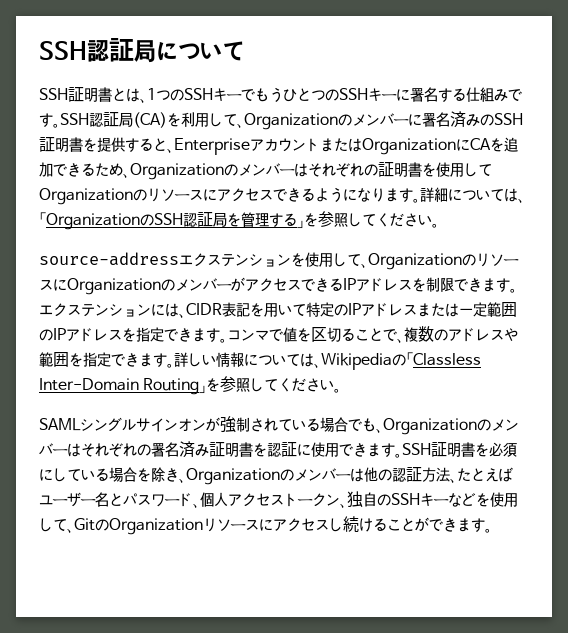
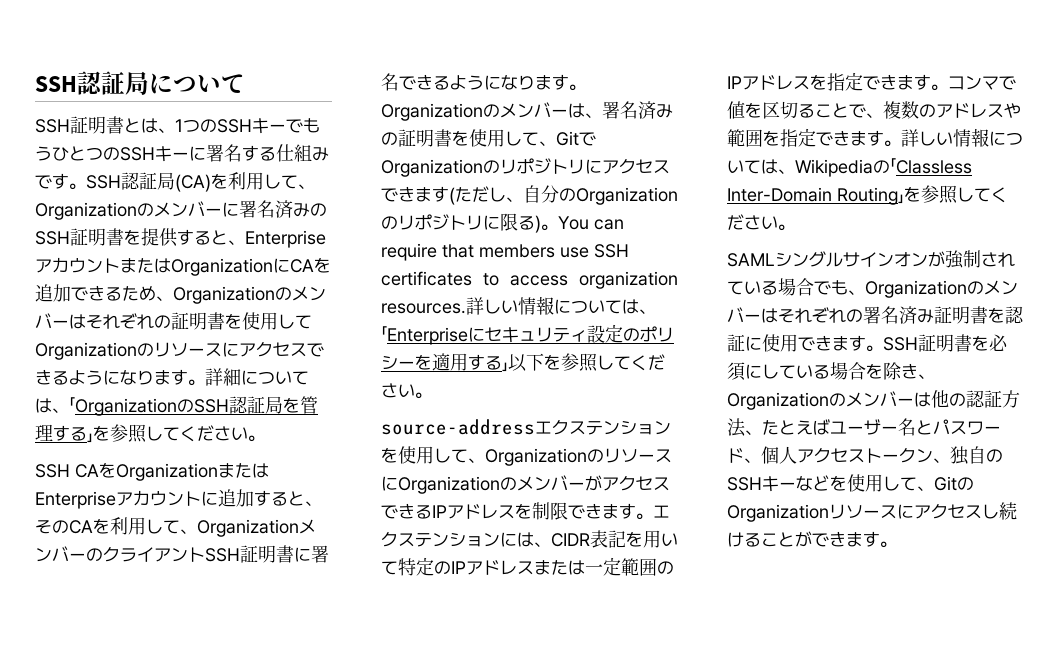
(439, 225) none -> [35,462,269,481] [35,489,322,509] [35,517,316,537] [35,545,329,563] [381,73,586,91] [381,101,673,121] [381,129,596,147] [381,158,670,177] [381,185,678,205] [381,213,624,233] [381,243,629,261] [381,271,678,289] [381,296,656,315] [381,324,674,345] [381,353,665,372] [381,383,432,399] // SSH CAをOrganizationまたはEnterpriseアカウントに追加すると、そのCAを利用して、OrganizationメンバーのクライアントSSH証明書に署名できるようになります。Organizationのメンバーは、署名済みの証明書を使用して、GitでOrganizationのリポジトリにアクセスできます(ただし、自分のOrganizationのリポジトリに限る)。You can require that members use SSH certificates to access organization resources.詳しい情報については、「Enterpriseにセキュリティ設定のポリシーを適用する」以下を参照してください。

